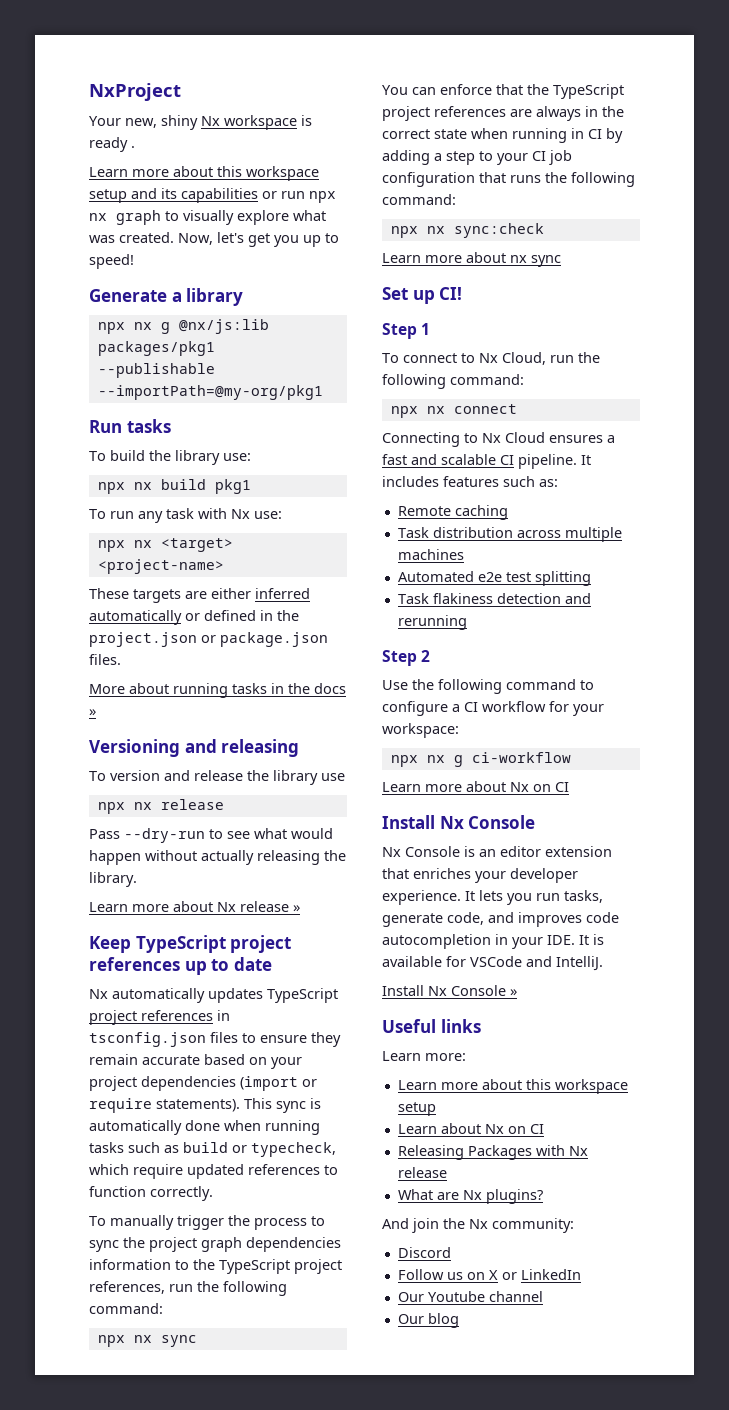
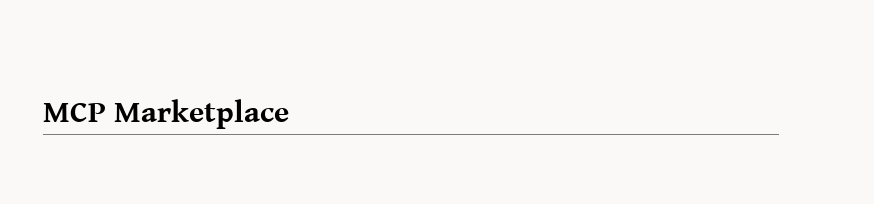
[89,83,181,101] [89,115,312,130] [89,137,135,152] [89,166,319,181] [89,188,336,203] [89,210,326,225] [89,232,339,247] [89,254,134,269] [89,288,244,306] [97,319,269,334] [97,341,215,356] [97,363,215,378] [97,385,323,400] [89,419,171,433] [89,450,251,465] [97,479,251,494] [89,508,282,523] [97,538,233,552] [97,559,224,574] [89,588,310,603] [89,610,299,625] [89,632,328,647] [89,654,121,665] [89,683,346,698] [89,709,96,716] [89,739,300,757] [89,770,345,785] [97,799,224,814] [89,828,333,843] [89,850,346,865] [89,872,137,887] [89,901,300,912] [89,935,292,953] [89,957,272,975] [89,988,338,1003] [89,1010,230,1025] [89,1032,341,1047] [89,1054,302,1069] [89,1076,317,1091] [89,1098,321,1113] [89,1120,320,1135] [89,1142,336,1157] [89,1164,338,1179] [89,1186,213,1201] [89,1215,325,1230] [89,1237,341,1252] [89,1259,342,1274] [89,1281,287,1296] [89,1303,163,1314] [97,1335,197,1347] [382,84,624,99] [382,106,624,121] [382,128,623,143] [382,150,572,165] [382,172,635,187] [382,194,456,205] [390,223,544,238] [382,252,561,267] [382,287,463,304] [382,323,431,339] [382,352,600,365] [382,374,524,389] [390,404,517,418] [382,432,615,447] [382,454,591,469] [382,476,558,487] [397,505,508,520] [397,527,622,542] [397,549,464,560] [397,571,591,586] [397,593,591,604] [397,615,467,630] [382,650,431,666] [382,679,594,694] [382,701,604,716] [382,723,459,738] [390,752,571,767] [382,781,569,792] [382,815,536,829] [382,846,612,857] [382,868,578,883] [382,890,603,905] [382,912,619,927] [382,934,604,949] [382,956,603,971] [382,985,517,996] [382,1019,481,1033] [382,1051,466,1061] [397,1079,628,1094] [397,1102,436,1116] [397,1123,544,1134] [397,1145,588,1160] [397,1167,447,1178] [397,1189,543,1204] [382,1218,574,1233] [397,1247,451,1258] [397,1269,581,1280] [397,1291,543,1302] [397,1313,459,1328] NxProject // Your new, shiny Nx workspace is ready . // Learn more about this workspace setup and its capabilities or run npx nx graph to visually explore what was created. Now, let's get you up to speed! // Generate a library // npx nx g @nx/js:lib packages/pkg1 --publishable --importPath=@my-org/pkg1 // Run tasks // To build the library use: // npx nx build pkg1 // To run any task with Nx use: // npx nx <target> <project-name> // These targets are either inferred automatically or defined in the project.json or package.json files. // More about running tasks in the docs » // Versioning and releasing // To version and release the library use // npx nx release // Pass --dry-run to see what would happen without actually releasing the library. // Learn more about Nx release » // Keep TypeScript project references up to date // Nx automatically updates TypeScript project references in tsconfig.json files to ensure they remain accurate based on your project dependencies (import or require statements). This sync is automatically done when running tasks such as build or typecheck, which require updated references to function correctly. // To manually trigger the process to sync the project graph dependencies information to the TypeScript project references, run the following command: // npx nx sync // You can enforce that the TypeScript project references are always in the correct state when running in CI by adding a step to your CI job configuration that runs the following command: // npx nx sync:check // Learn more about nx sync // Set up CI! // Step 1 // To connect to Nx Cloud, run the following command: // npx nx connect // Connecting to Nx Cloud ensures a fast and scalable CI pipeline. It includes features such as: // Remote caching // Task distribution across multiple machines // Automated e2e test splitting // Task flakiness detection and rerunning // Step 2 // Use the following command to configure a CI workflow for your workspace: // npx nx g ci-workflow // Learn more about Nx on CI // Install Nx Console // Nx Console is an editor extension that enriches your developer experience. It lets you run tasks, generate code, and improves code autocompletion in your IDE. It is available for VSCode and IntelliJ. // Install Nx Console » // Useful links // Learn more: // Learn more about this workspace setup // Learn about Nx on CI // Releasing Packages with Nx release // What are Nx plugins? // And join the Nx community: // Discord // Follow us on X or LinkedIn // Our Youtube channel // Our blog -> [43,99,290,129] MCP Marketplace

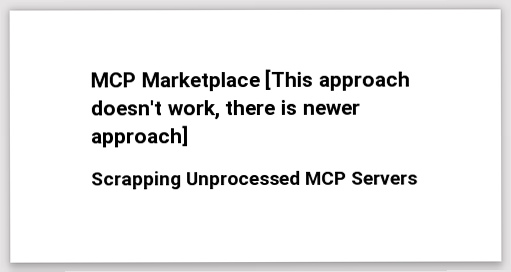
(290, 114) none -> [264,68,411,91] [90,99,360,121] [90,125,189,148] [91,170,419,190] [This approach doesn't work, there is newer approach] // Scrapping Unprocessed MCP Servers

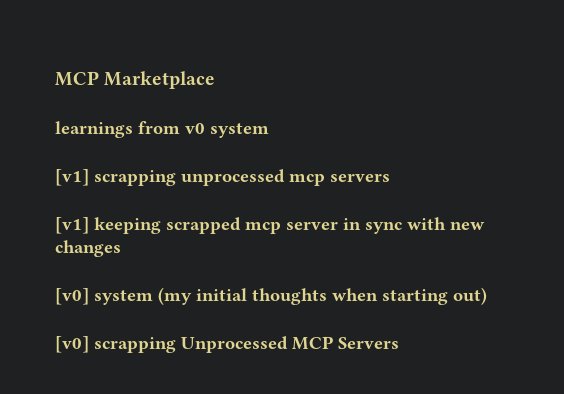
[264,68,411,91] [90,99,360,121] [90,125,189,148] [91,171,182,190] [This approach doesn't work, there is newer approach] // Scrapping -> [55,121,269,138] [55,169,390,186] [55,217,485,234] [55,240,121,257] [55,287,487,305] [55,336,176,353] // learnings from v0 system // [v1] scrapping unprocessed mcp servers // [v1] keeping scrapped mcp server in sync with new changes // [v0] system (my initial thoughts when starting out) // [v0] scrapping

